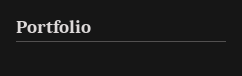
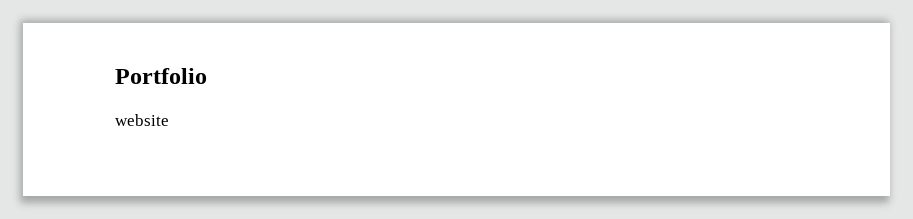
(91, 26) none -> [115,114,169,126] // website

